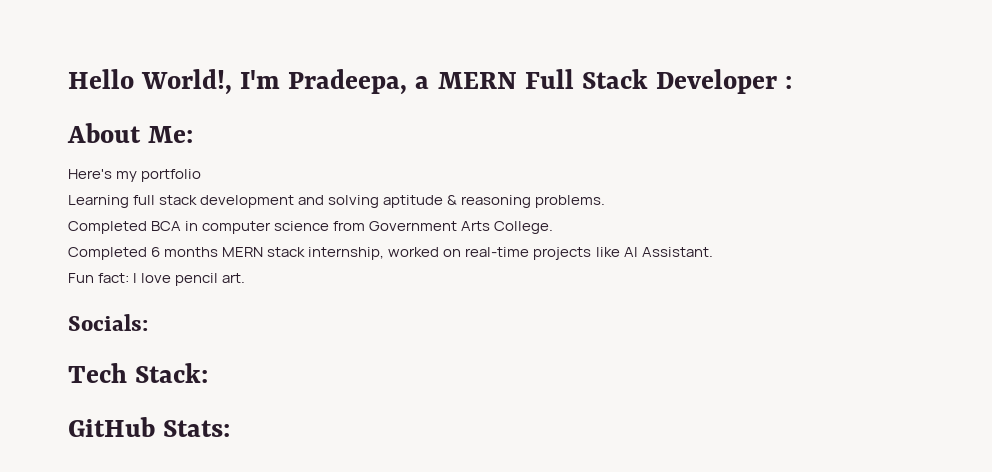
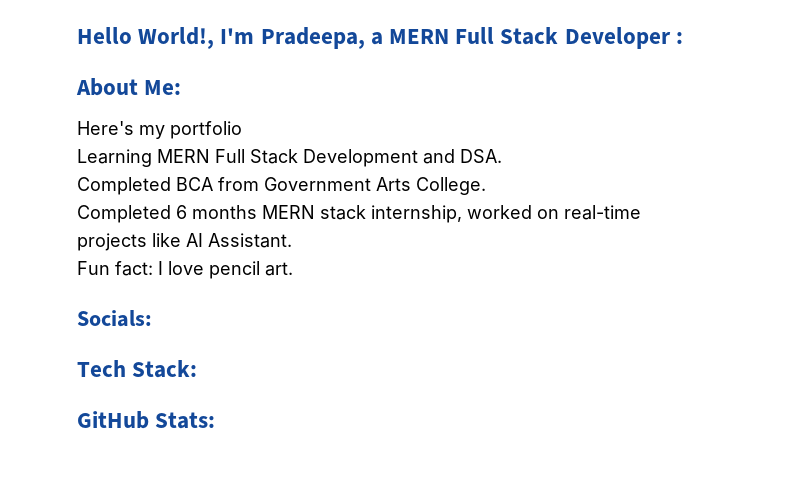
[133,195,606,208] full stack development and solving aptitude & reasoning problems. -> [157,149,502,167] MERN Full Stack Development and DSA.
[185,221,330,234] in computer science -> (213, 184) none

